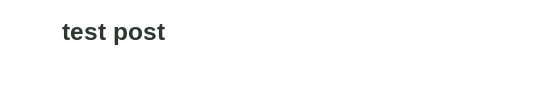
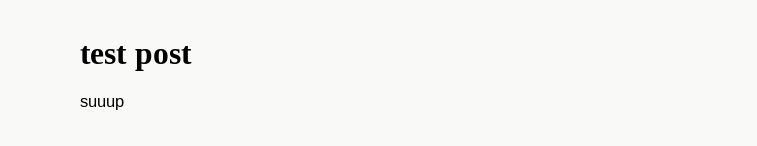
(165, 34) none -> [80,98,124,110] // suuup

